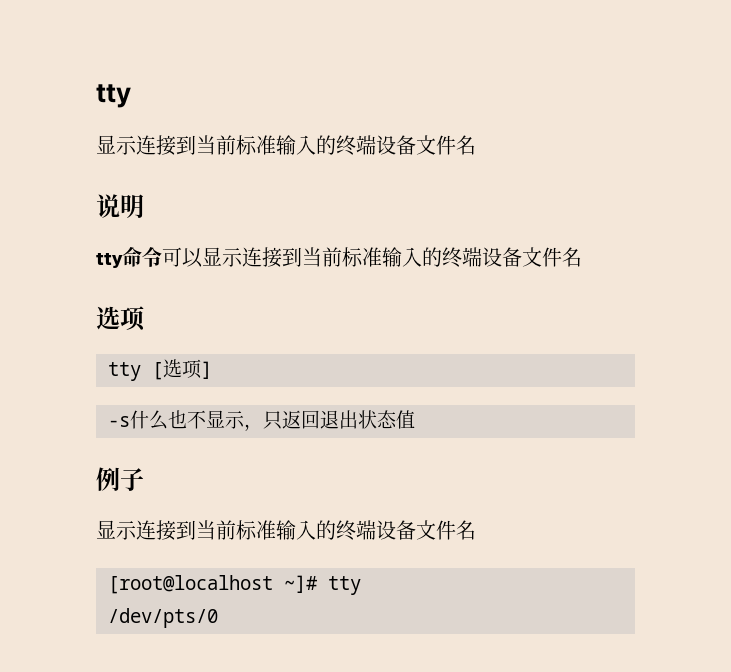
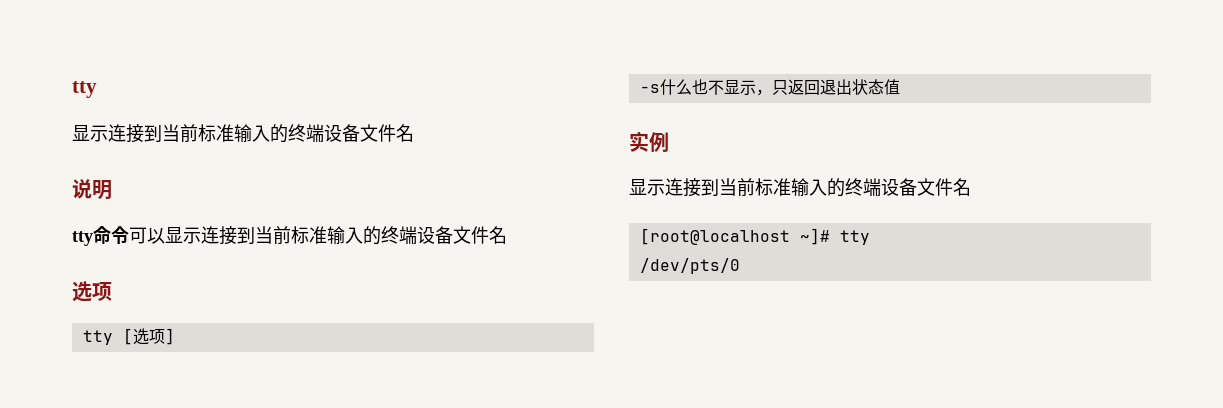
(415, 419) none -> [629,131,649,152] 实
[120,468,144,491] 子 -> (669, 142) none

